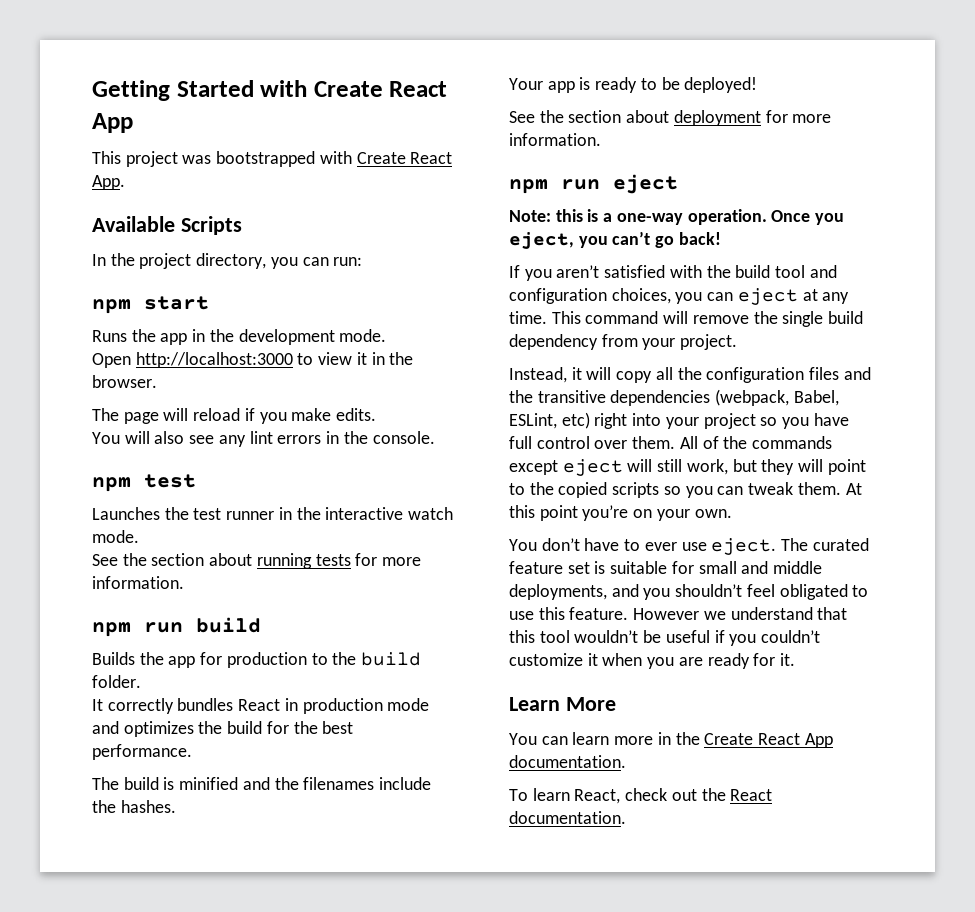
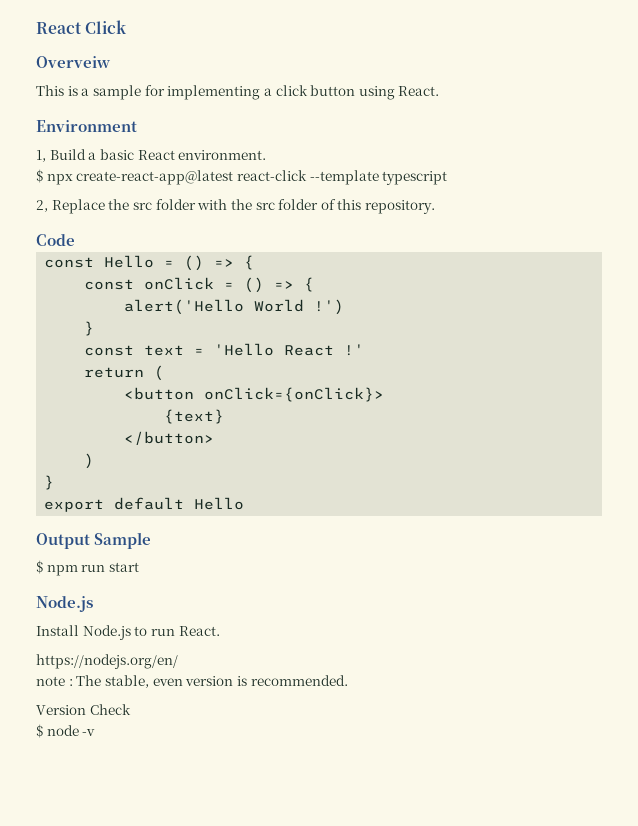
[92,80,448,101] [92,113,133,133] [92,151,453,167] [92,175,125,190] [92,216,242,235] [92,253,363,269] [92,296,209,314] [92,329,387,345] [92,352,414,368] [92,375,157,388] [92,408,377,424] [92,431,435,447] [92,474,196,492] [92,507,454,520] [92,530,139,543] [92,553,422,569] [92,576,184,589] [92,617,261,637] [92,652,422,668] [92,675,141,688] [92,698,430,714] [92,721,354,737] [92,744,192,760] [92,777,432,790] [92,800,176,813] [509,77,758,93] [509,110,832,126] [509,133,601,146] [509,174,678,194] [509,209,845,225] [509,231,721,249] [509,265,837,281] [509,288,850,305] [509,311,864,327] [509,334,738,350] [509,367,871,383] [509,389,839,406] [509,412,849,429] [509,436,833,449] [509,459,866,476] [509,482,862,498] [509,505,732,521] [509,538,869,555] [509,561,823,574] [509,584,869,600] [509,607,848,620] [509,630,821,646] [509,653,796,669] [509,697,616,711] [509,732,833,748] [509,755,626,768] [509,788,773,804] [509,811,626,824] Getting Started with Create React App // This project was bootstrapped with Create React App. // Available Scripts // In the project directory, you can run: // npm start // Runs the app in the development mode. // Open http://localhost:3000 to view it in the browser. // The page will reload if you make edits. // You will also see any lint errors in the console. // npm test // Launches the test runner in the interactive watch mode. // See the section about running tests for more information. // npm run build // Builds the app for production to the build folder. // It correctly bundles React in production mode and optimizes the build for the best performance. // The build is minified and the filenames include the hashes. // Your app is ready to be deployed! // See the section about deployment for more information. // npm run eject // Note: this is a one-way operation. Once you eject, you can’t go back! // If you aren’t satisfied with the build tool and configuration choices, you can eject at any time. This command will remove the single build dependency from your project. // Instead, it will copy all the configuration files and the transitive dependencies (webpack, Babel, ESLint, etc) right into your project so you have full control over them. All of the commands except eject will still work, but they will point to the copied scripts so you can tweak them. At this point you’re on your own. // You don’t have to ever use eject. The curated feature set is suitable for small and middle deployments, and you shouldn’t feel obligated to use this feature. However we understand that this tool wouldn’t be useful if you couldn’t customize it when you are ready for it. // Learn More // You can learn more in the Create React App documentation. // To learn React, check out the React documentation. -> [36,20,128,34] [36,56,111,68] [36,85,440,100] [36,120,137,132] [36,149,267,162] [36,169,448,185] [36,199,436,214] [36,234,75,246] [44,255,255,271] [84,277,315,293] [124,299,345,315] [84,321,95,336] [84,343,365,356] [84,365,165,381] [124,387,385,402] [164,409,225,424] [124,431,215,445] [84,453,95,469] [44,475,55,490] [44,497,245,512] [36,532,152,549] [36,560,139,576] [36,596,93,612] [36,625,220,640] [36,654,178,669] [36,675,348,688] [36,704,131,715] [36,724,96,738] React Click // Overveiw // This is a sample for implementing a click button using React. // Environment // 1, Build a basic React environment. // $ npx create-react-app@latest react-click --template typescript // 2, Replace the src folder with the src folder of this repository. // Code // const Hello = () => { // const onClick = () => { // alert('Hello World !') // } // const text = 'Hello React !' // return ( // <button onClick={onClick}> // {text} // </button> // ) // } // export default Hello // Output Sample // $ npm run start // Node.js // Install Node.js to run React. // https://nodejs.org/en/ // note : The stable, even version is recommended. // Version Check // $ node -v

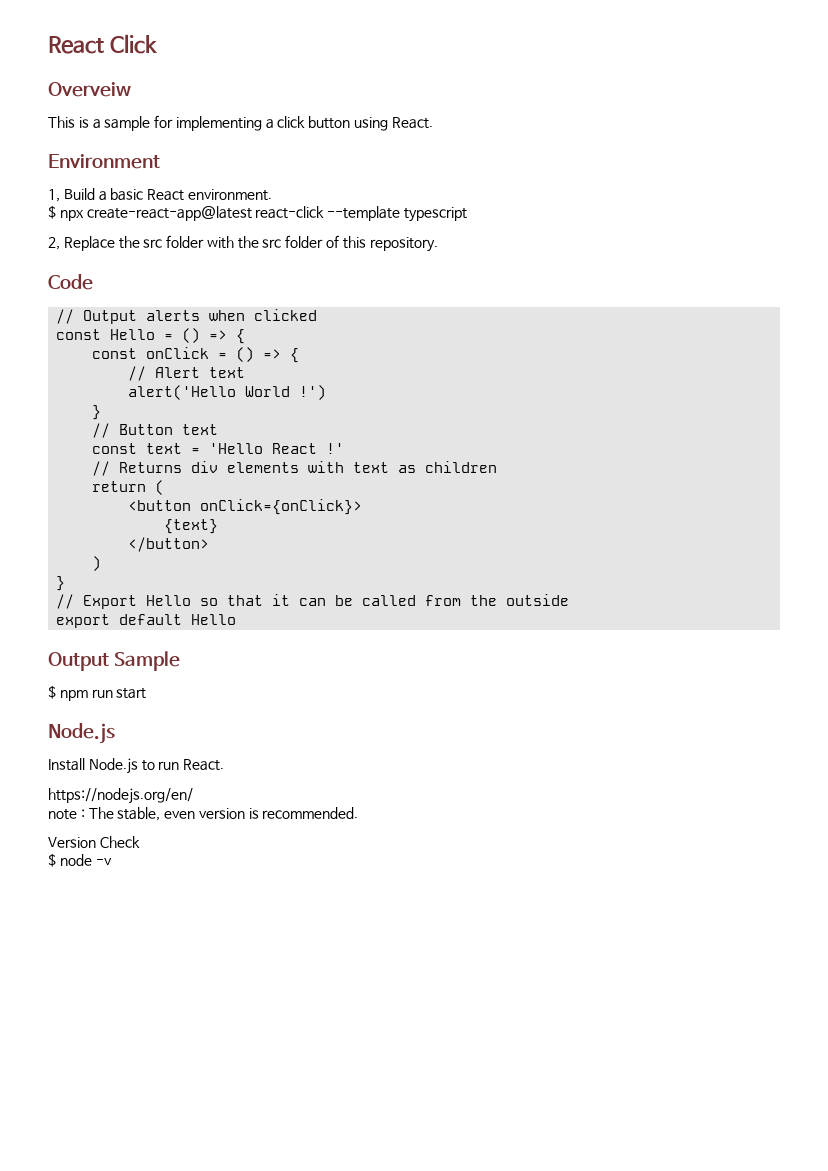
(75, 240) none -> [56,309,318,324] // // Output alerts when clicked
(315, 284) none -> [128,366,246,381] // // Alert text
(95, 328) none -> [92,423,219,438] // // Button text
(365, 350) none -> [92,461,498,476] // // Returns div elements with text as children
(55, 482) none -> [56,594,570,609] // // Export Hello so that it can be called from the outside

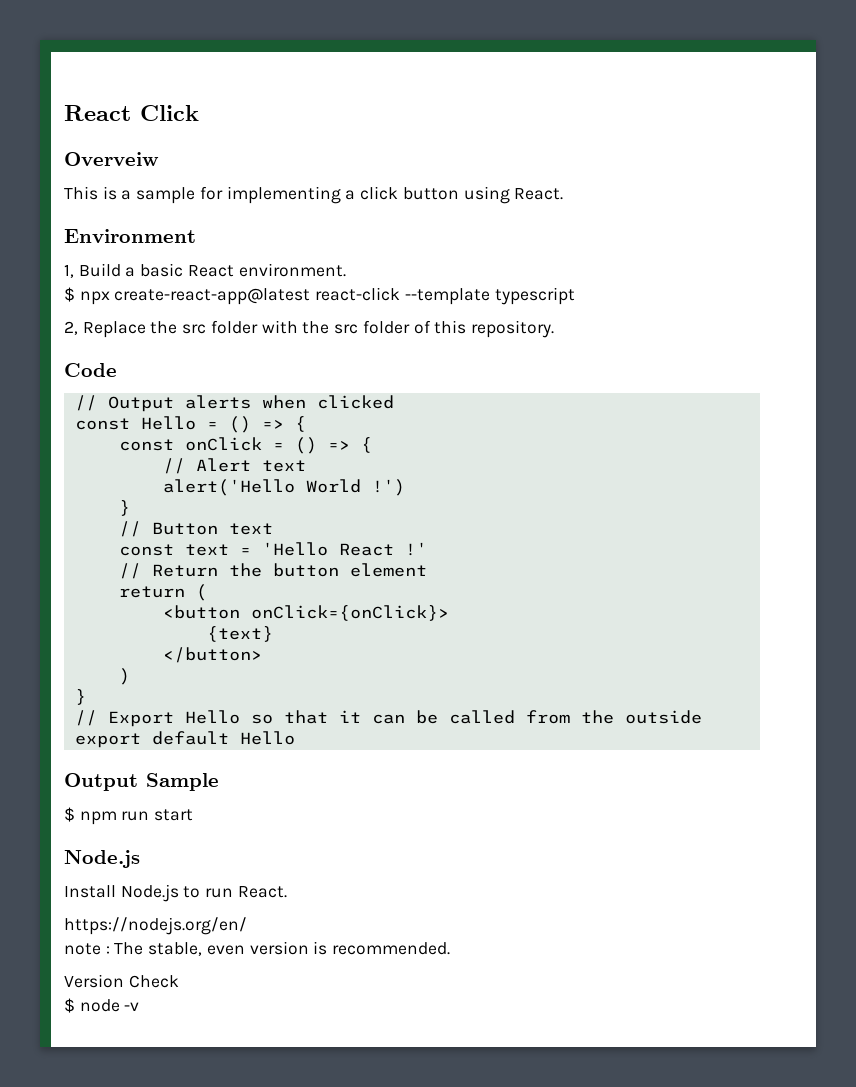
[119,461,498,473] Returns div elements with text as children -> [151,563,427,577] Return the button element

